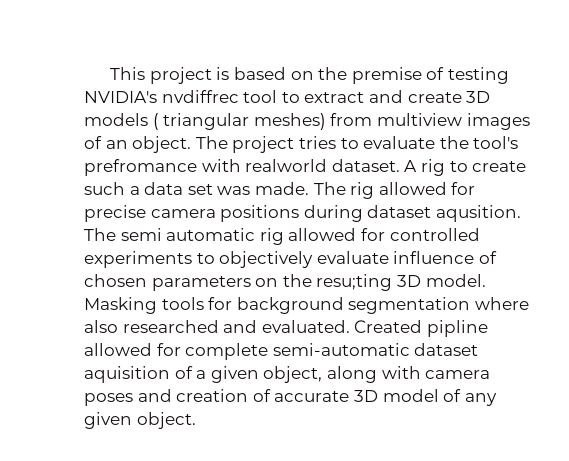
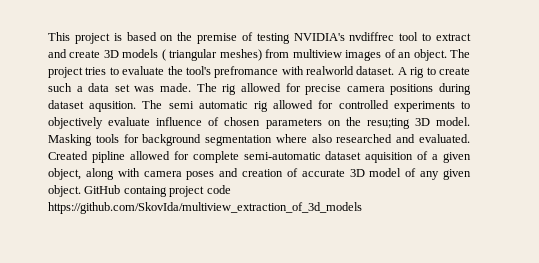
(196, 420) none -> [84,185,231,197] [48,202,362,214] GitHub containg project code https://github.com/SkovIda/multiview_extraction_of_3d_models

